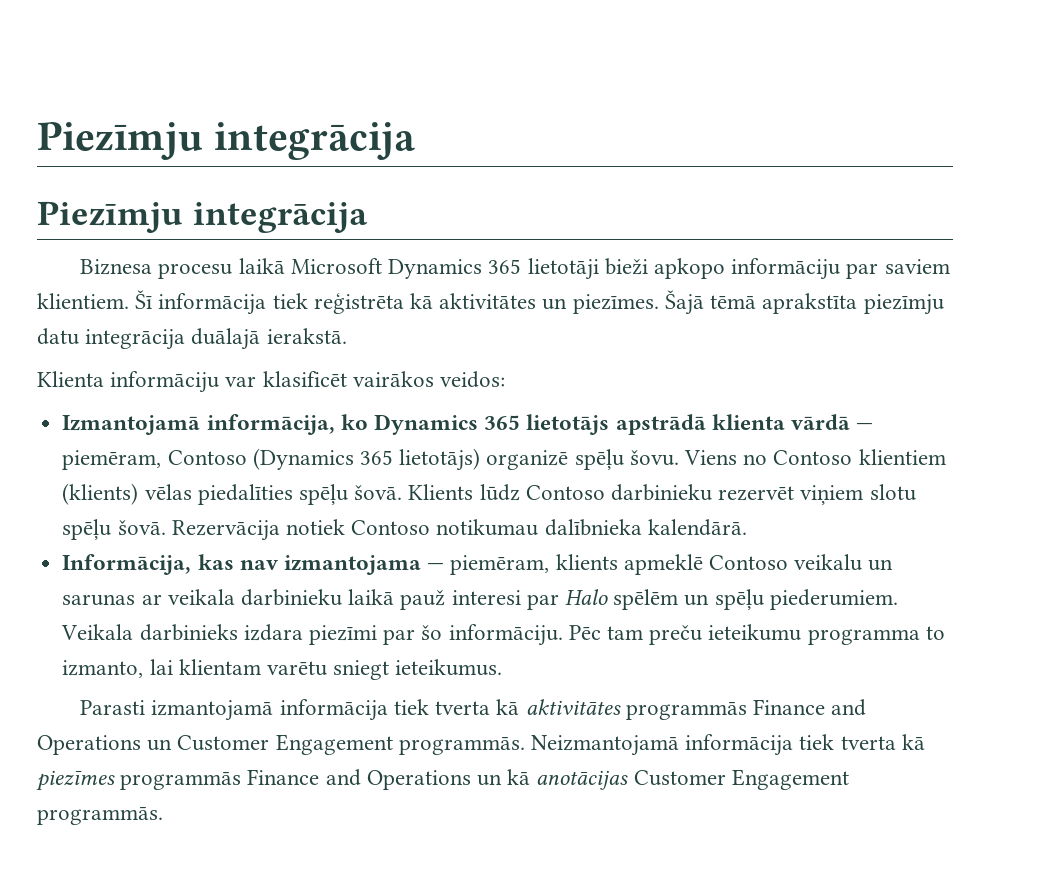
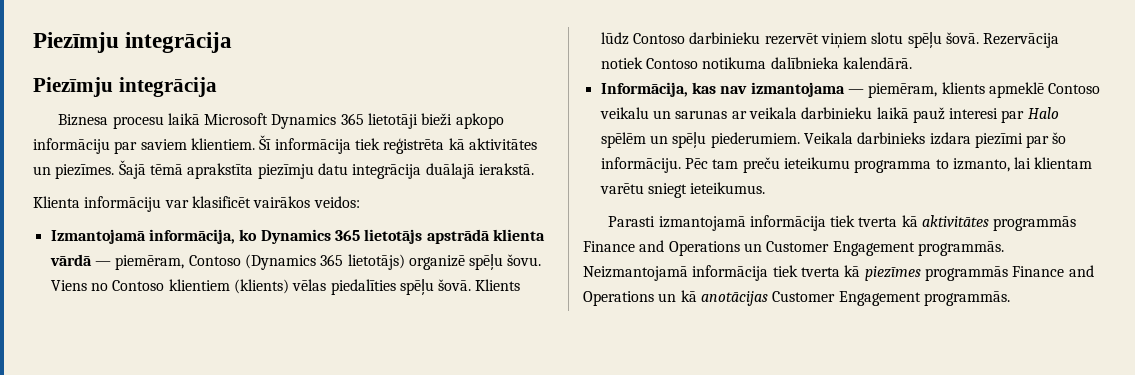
[436,519,539,536] notikumau -> [702,57,767,69] notikuma

